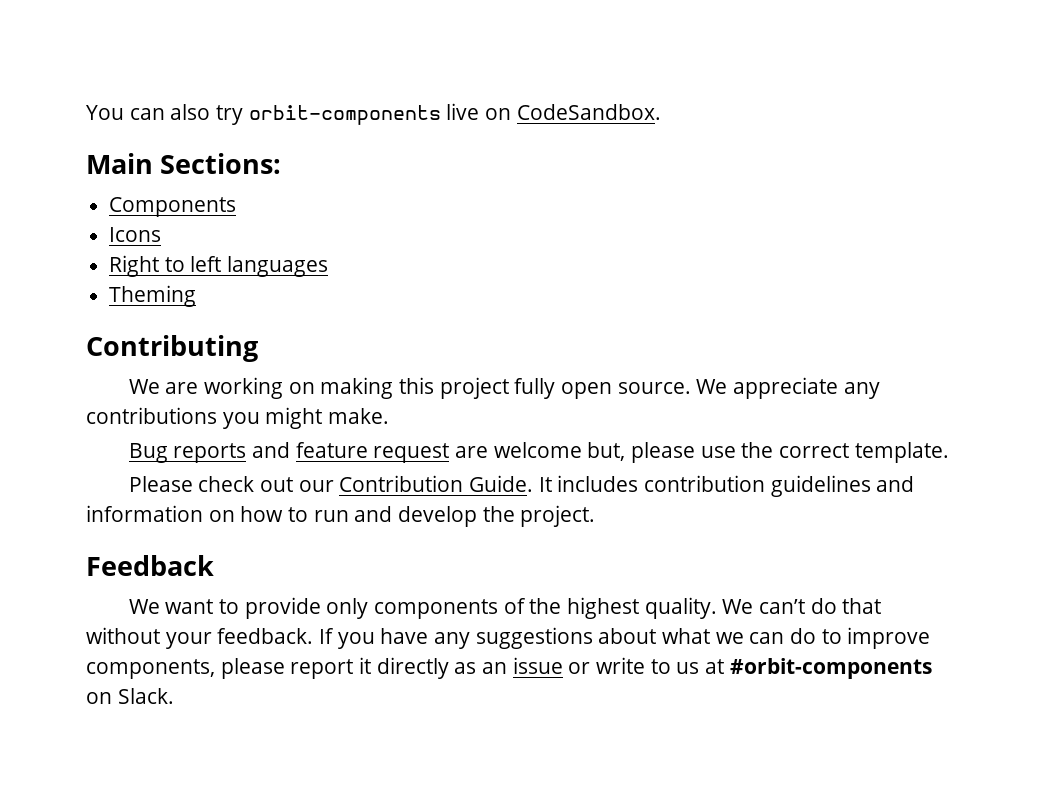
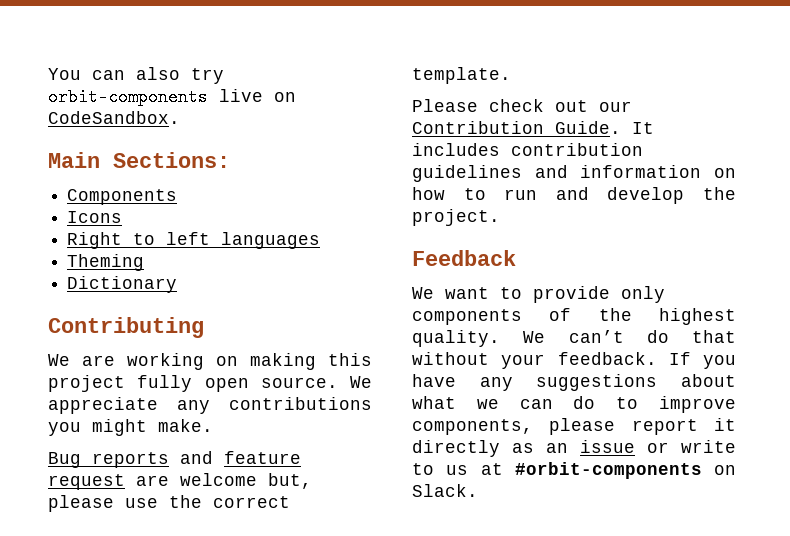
(197, 296) none -> [67,276,178,293] // Dictionary

